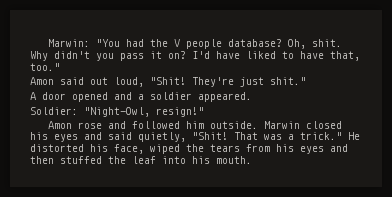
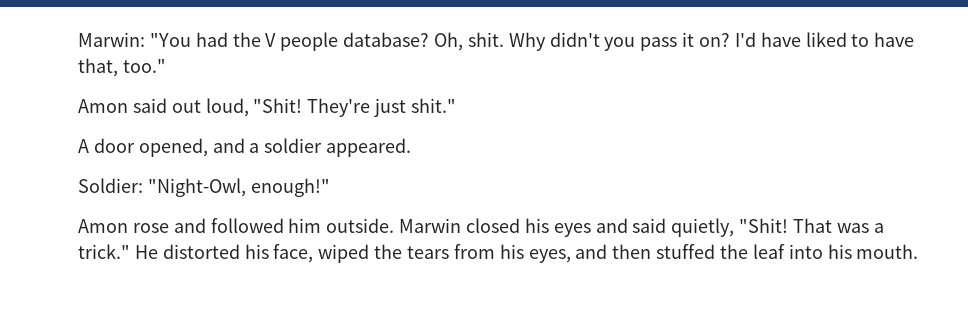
[72,92,108,102] opened -> [138,138,208,157] opened,
[156,107,204,117] resign!" -> [250,178,330,197] enough!"
[300,146,324,154] eyes -> [528,249,571,263] eyes,

